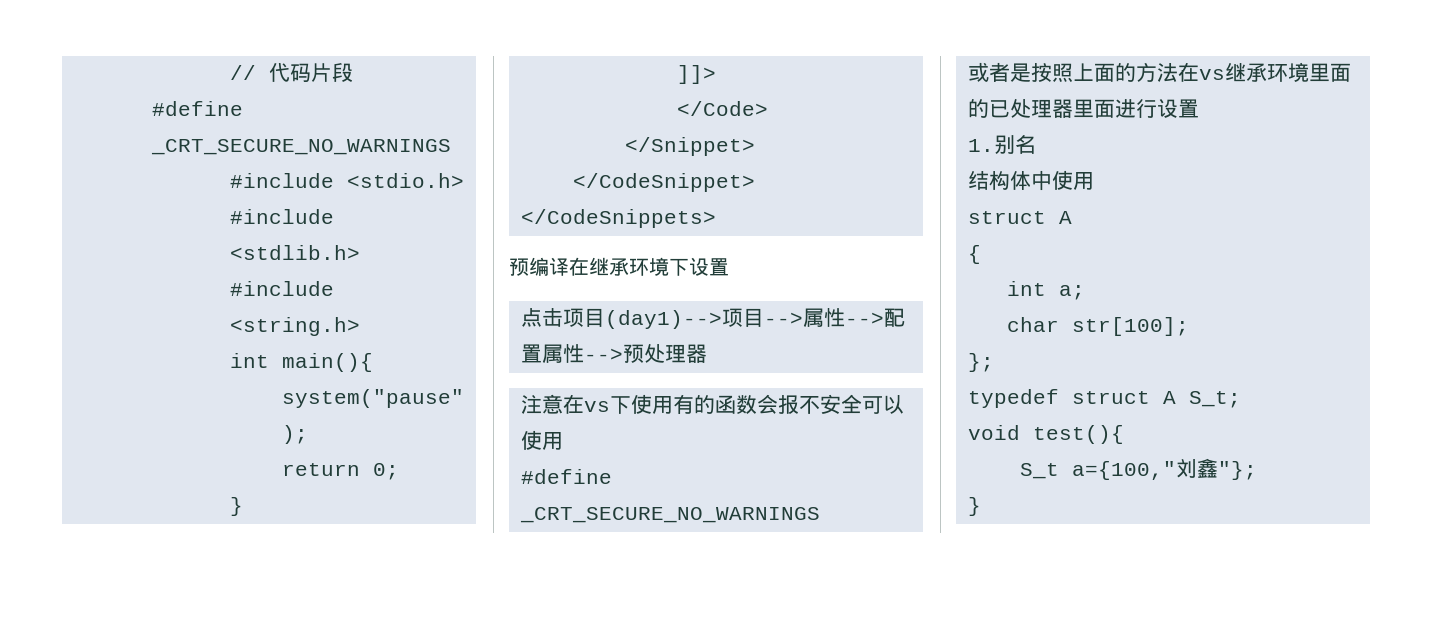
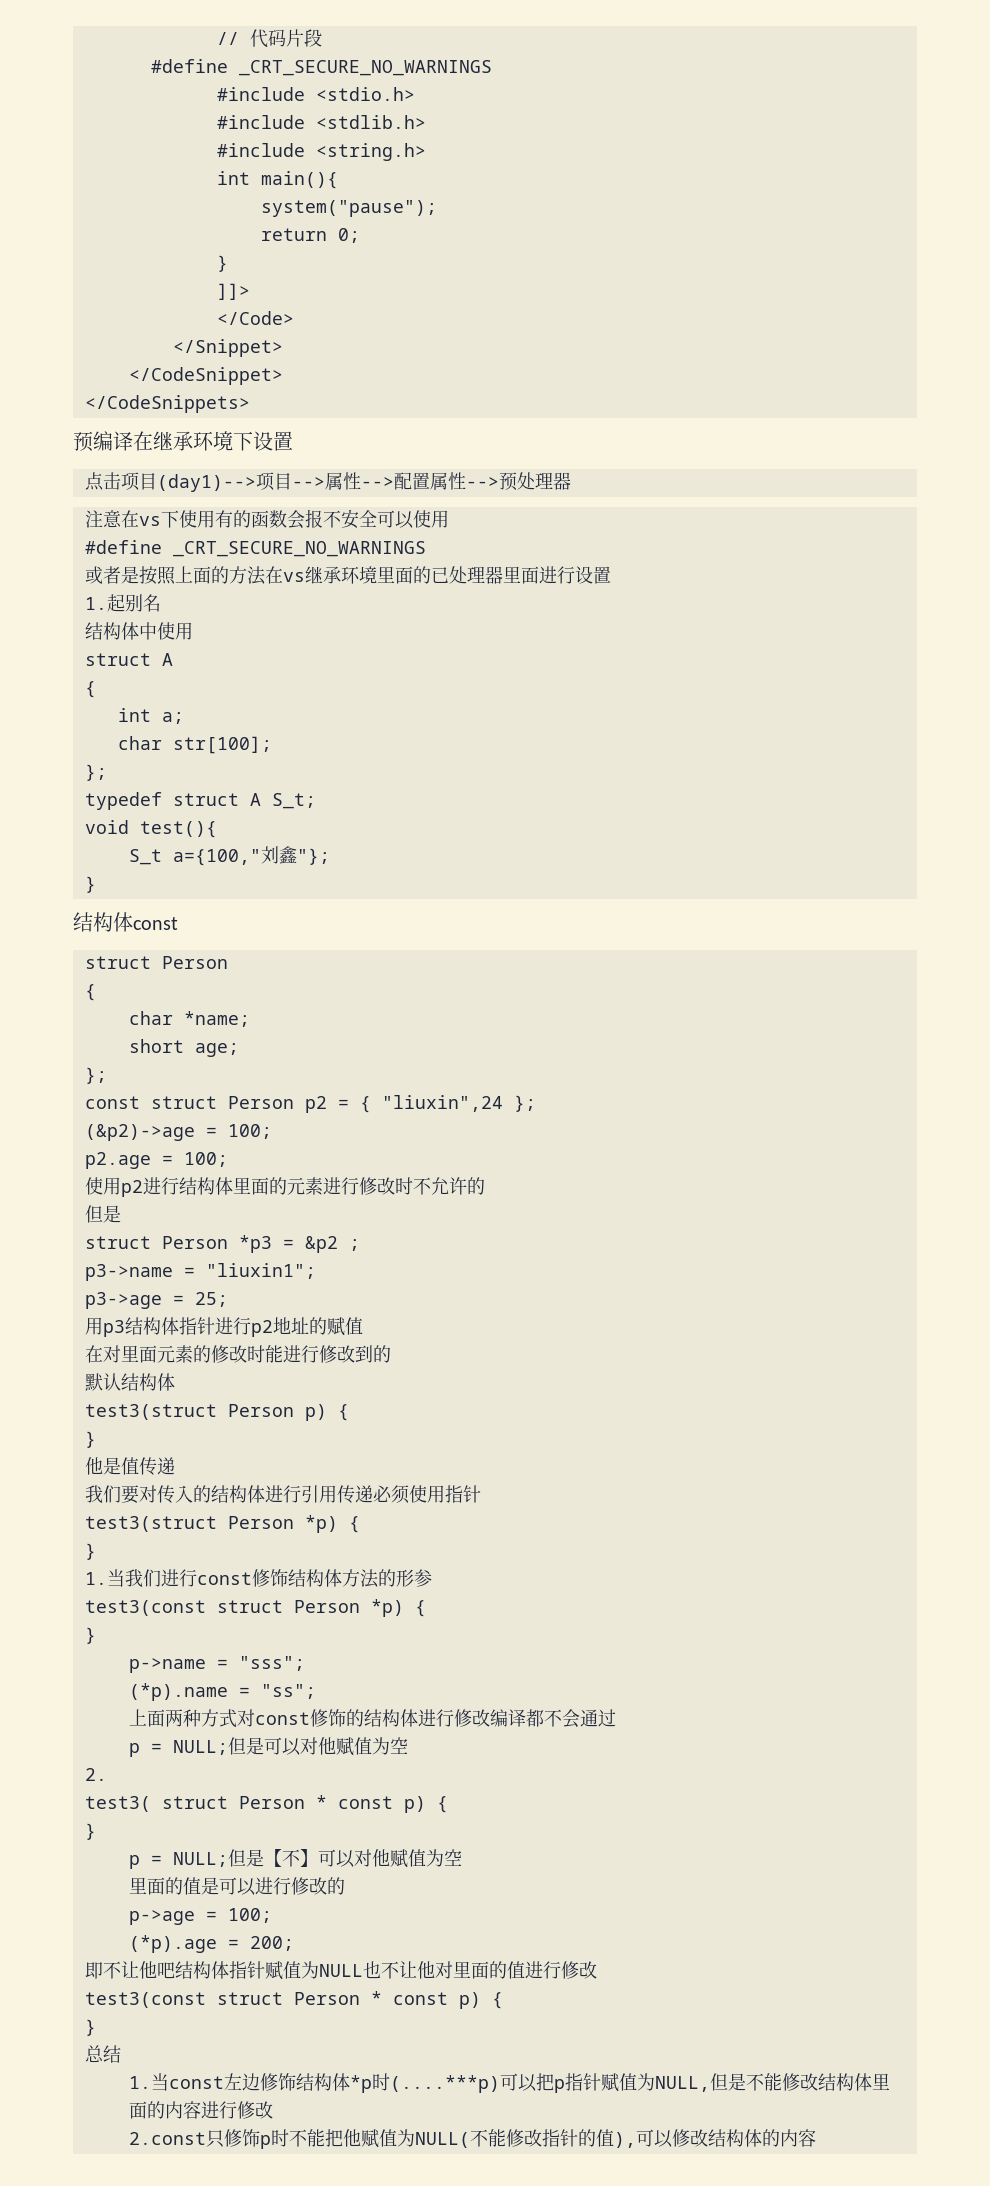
(994, 145) none -> [107,594,125,612] 起
(981, 506) none -> [73,912,178,932] [85,956,228,969] [85,984,96,1001] [129,1011,250,1027] [129,1039,239,1057] [85,1067,107,1084] [85,1095,536,1113] [85,1124,272,1141] [85,1152,228,1169] [85,1177,485,1197] [85,1205,121,1223] [85,1235,360,1253] [85,1263,316,1281] [85,1292,228,1309] [85,1317,363,1337] [85,1345,391,1363] [85,1373,175,1391] [85,1404,349,1421] [85,1431,96,1448] [85,1457,175,1476] [85,1485,481,1504] [85,1515,360,1533] [85,1543,96,1560] [85,1569,432,1588] [85,1599,426,1617] [85,1627,96,1644] [129,1656,305,1673] [129,1683,316,1701] [129,1709,616,1728] [129,1737,408,1757] [85,1768,107,1781] [85,1795,448,1813] [85,1823,96,1840] [129,1849,462,1869] [129,1877,345,1896] [129,1908,272,1925] [129,1935,294,1953] [85,1961,597,1980] [85,1991,503,2009] [85,2019,96,2036] [85,2045,121,2063] [129,2073,890,2093] [129,2101,273,2119] [129,2129,816,2149] // 结构体const // struct Person // { // char *name; // short age; // }; // const struct Person p2 = { "liuxin",24 }; // (&p2)->age = 100; // p2.age = 100; // 使用p2进行结构体里面的元素进行修改时不允许的 // 但是 // struct Person *p3 = &p2 ; // p3->name = "liuxin1"; // p3->age = 25; // 用p3结构体指针进行p2地址的赋值 // 在对里面元素的修改时能进行修改到的 // 默认结构体 // test3(struct Person p) { // } // 他是值传递 // 我们要对传入的结构体进行引用传递必须使用指针 // test3(struct Person *p) { // } // 1.当我们进行const修饰结构体方法的形参 // test3(const struct Person *p) { // } // p->name = "sss"; // (*p).name = "ss"; // 上面两种方式对const修饰的结构体进行修改编译都不会通过 // p = NULL;但是可以对他赋值为空 // 2. // test3( struct Person * const p) { // } // p = NULL;但是【不】可以对他赋值为空 // 里面的值是可以进行修改的 // p->age = 100; // (*p).age = 200; // 即不让他吧结构体指针赋值为NULL也不让他对里面的值进行修改 // test3(const struct Person * const p) { // } // 总结 // 1.当const左边修饰结构体*p时(....***p)可以把p指针赋值为NULL,但是不能修改结构体里面的内容进行修改 // 2.const只修饰p时不能把他赋值为NULL(不能修改指针的值),可以修改结构体的内容

